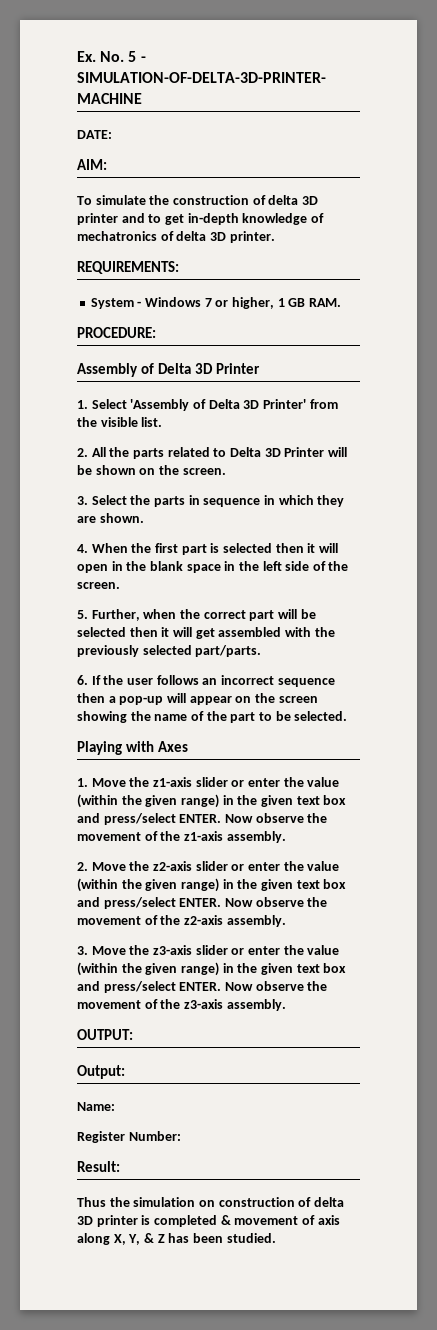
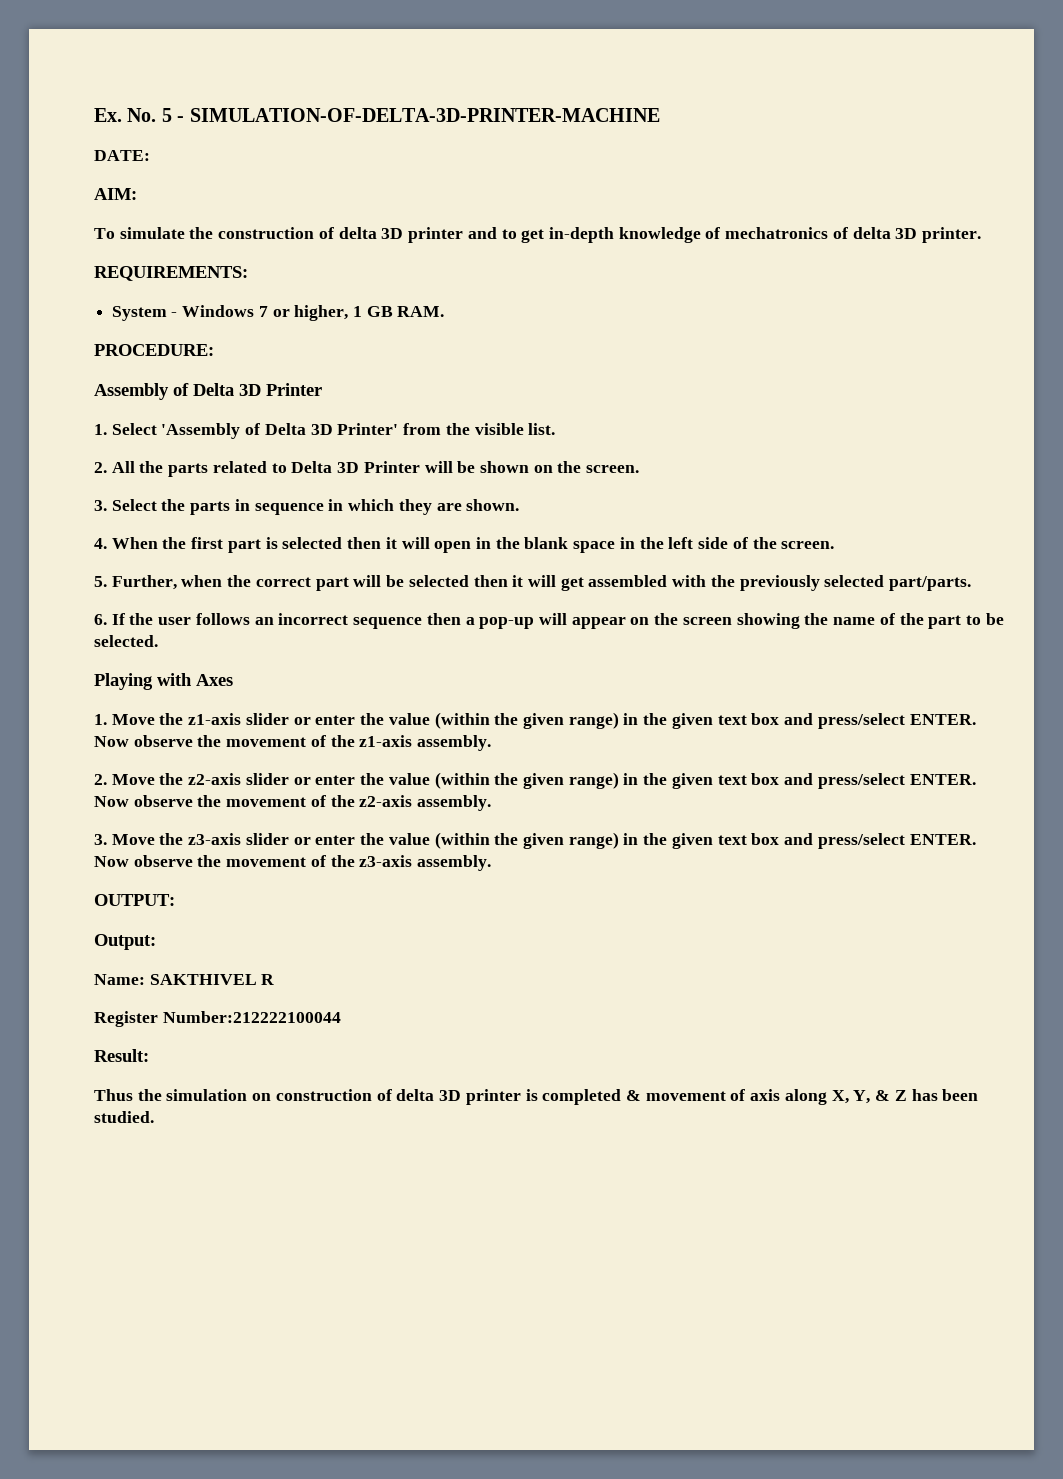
(115, 1106) none -> [149,974,275,985] SAKTHIVEL R
[128,1131,181,1141] Number: -> [162,1011,341,1023] Number:212222100044

